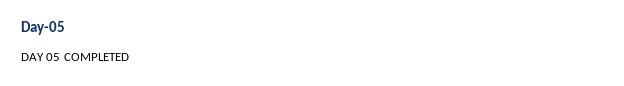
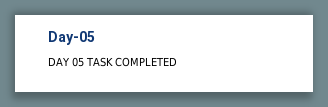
(61, 57) none -> [86,57,113,67] TASK

